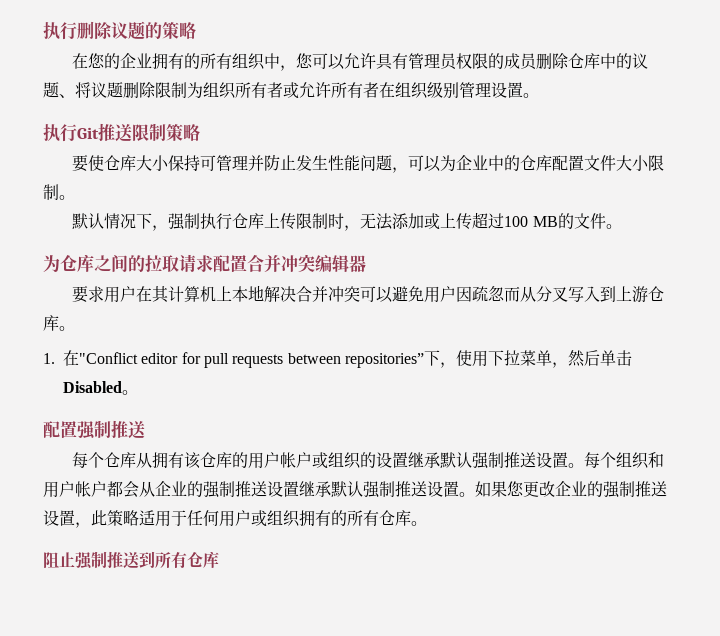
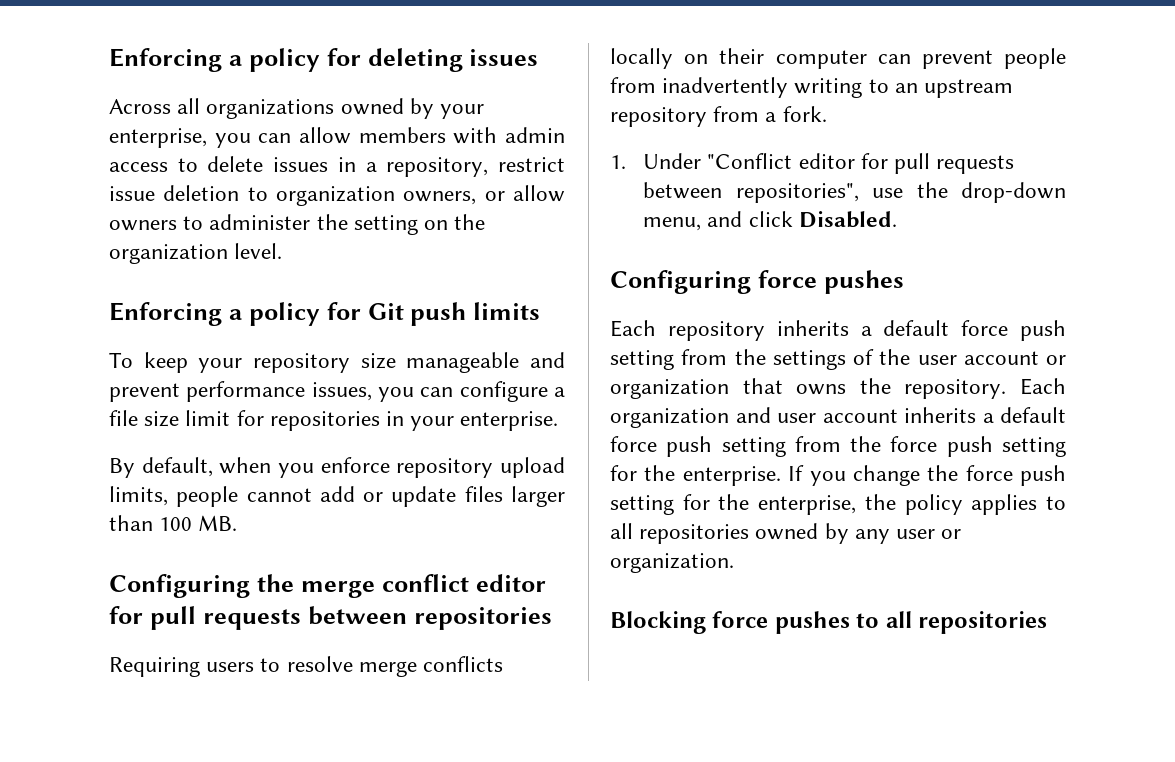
[43,21,196,40] [72,53,649,71] [43,82,539,99] [43,123,200,142] [72,154,665,173] [43,184,75,200] [72,212,622,231] [43,254,366,273] [72,285,665,303] [43,315,75,331] 执行删除议题的策略 // 在您的企业拥有的所有组织中，您可以允许具有管理员权限的成员删除仓库中的议题、将议题删除限制为组织所有者或允许所有者在组织级别管理设置。 // 执行Git推送限制策略 // 要使仓库大小保持可管理并防止发生性能问题，可以为企业中的仓库配置文件大小限制。 // 默认情况下，强制执行仓库上传限制时，无法添加或上传超过100 MB的文件。 // 为仓库之间的拉取请求配置合并冲突编辑器 // 要求用户在其计算机上本地解决合并冲突可以避免用户因疏忽而从分叉写入到上游仓库。 -> [109,48,539,72] [109,98,485,119] [109,127,565,148] [109,156,565,177] [109,185,565,206] [109,214,486,235] [109,243,283,264] [109,302,541,326] [109,352,565,373] [109,381,565,402] [109,410,559,431] [109,457,565,478] [109,486,565,507] [109,515,238,531] [109,574,546,598] [109,606,552,630] [109,656,504,677] [610,48,1066,69] [610,77,1014,98] [610,106,827,127] Enforcing a policy for deleting issues // Across all organizations owned by your enterprise, you can allow members with admin access to delete issues in a repository, restrict issue deletion to organization owners, or allow owners to administer the setting on the organization level. // Enforcing a policy for Git push limits // To keep your repository size manageable and prevent performance issues, you can configure a file size limit for repositories in your enterprise. // By default, when you enforce repository upload limits, people cannot add or update files larger than 100 MB. // Configuring the merge conflict editor for pull requests between repositories // Requiring users to resolve merge conflicts locally on their computer can prevent people from inadvertently writing to an upstream repository from a fork.
[63,350,79,366] 在 -> [643,153,702,169] Under
[344,350,632,368] [63,381,138,395] [43,420,146,440] [72,452,665,469] [43,481,667,498] [43,510,427,528] [43,551,219,569] repositories”下，使用下拉菜单，然后单击Disabled。 // 配置强制推送 // 每个仓库从拥有该仓库的用户帐户或组织的设置继承默认强制推送设置。每个组织和用户帐户都会从企业的强制推送设置继承默认强制推送设置。如果您更改企业的强制推送设置，此策略适用于任何用户或组织拥有的所有仓库。 // 阻止强制推送到所有仓库 -> [735,182,1066,203] [643,211,897,231] [610,270,904,294] [610,320,1066,341] [610,349,1066,370] [610,378,1066,399] [610,407,1066,428] [610,436,1066,457] [610,465,1066,486] [610,494,1066,515] [610,523,962,544] [610,553,734,573] [610,611,1048,634] repositories", use the drop-down menu, and click Disabled. // Configuring force pushes // Each repository inherits a default force push setting from the settings of the user account or organization that owns the repository. Each organization and user account inherits a default force push setting from the force push setting for the enterprise. If you change the force push setting for the enterprise, the policy applies to all repositories owned by any user or organization. // Blocking force pushes to all repositories

